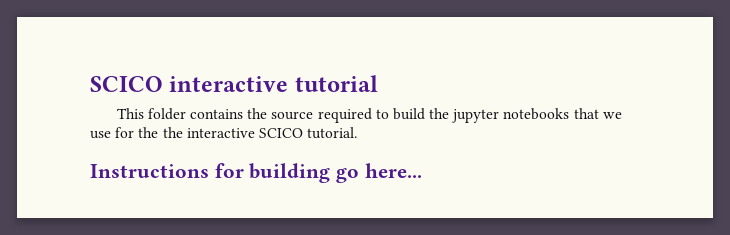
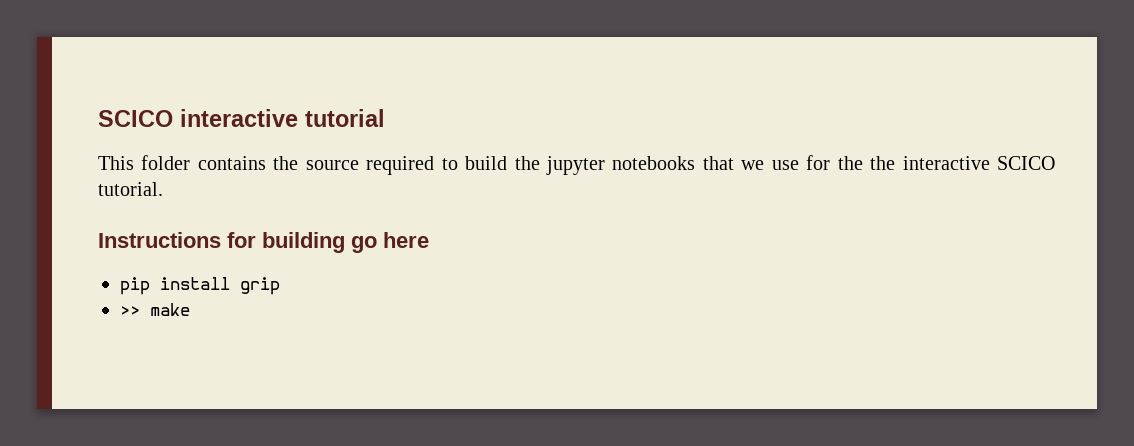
[364,163,422,178] here... -> [383,232,429,248] [120,277,280,295] [120,303,190,316] here // pip install grip // >> make

